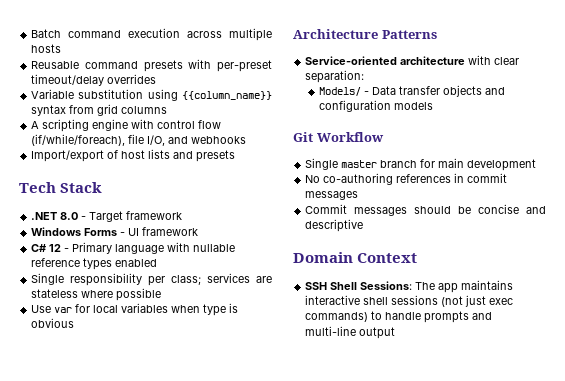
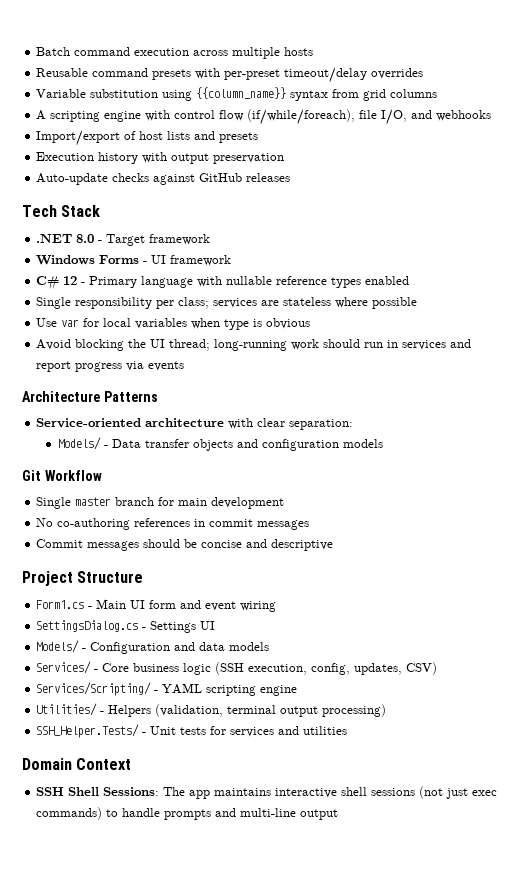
(236, 156) none -> [36,152,285,164] [36,173,291,185] // Execution history with output preservation // Auto-update checks against GitHub releases
(75, 323) none -> [36,339,472,351] [36,361,185,372] // Avoid blocking the UI thread; long-running work should run in services and report progress via events
(364, 225) none -> [22,571,144,586] [36,599,277,612] [36,620,216,633] [36,640,270,654] [36,661,438,675] [36,682,298,696] [36,703,387,717] [36,724,348,738] // Project Structure // Form1.cs - Main UI form and event wiring // SettingsDialog.cs - Settings UI // Models/ - Configuration and data models // Services/ - Core business logic (SSH execution, config, updates, CSV) // Services/Scripting/ - YAML scripting engine // Utilities/ - Helpers (validation, terminal output processing) // SSH_Helper.Tests/ - Unit tests for services and utilities

